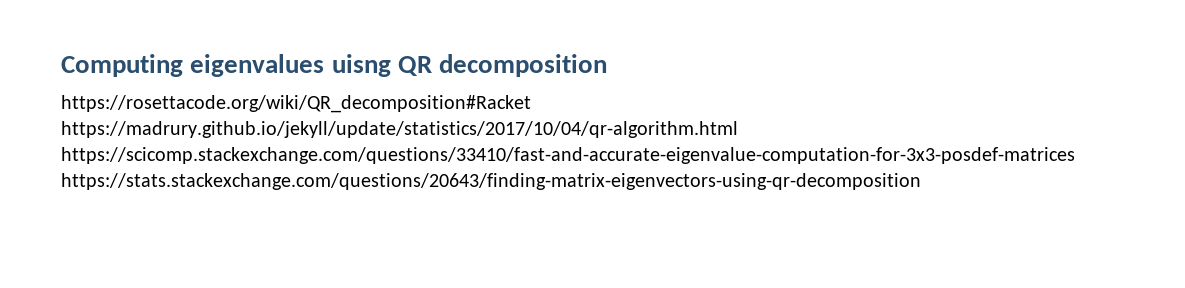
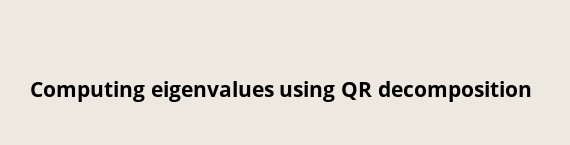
[331,54,391,77] uisng -> [279,81,336,102] using
[61,95,531,113] [61,121,738,138] [61,147,1075,164] [61,173,921,190] // https://rosettacode.org/wiki/QR_decomposition#Racket https://madrury.github.io/jekyll/update/statistics/2017/10/04/qr-algorithm.html https://scicomp.stackexchange.com/questions/33410/fast-and-accurate-eigenvalue-computation-for-3x3-posdef-matrices https://stats.stackexchange.com/questions/20643/finding-matrix-eigenvectors-using-qr-decomposition -> (532, 91) none

